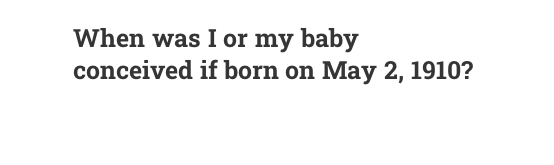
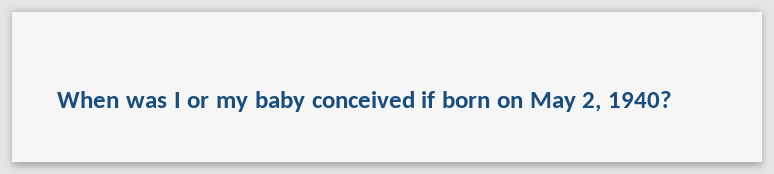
[410,60,473,80] 1910? -> [608,91,672,108] 1940?

